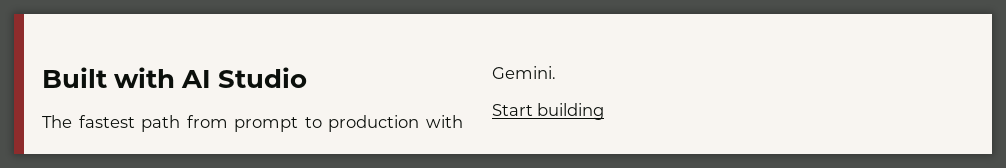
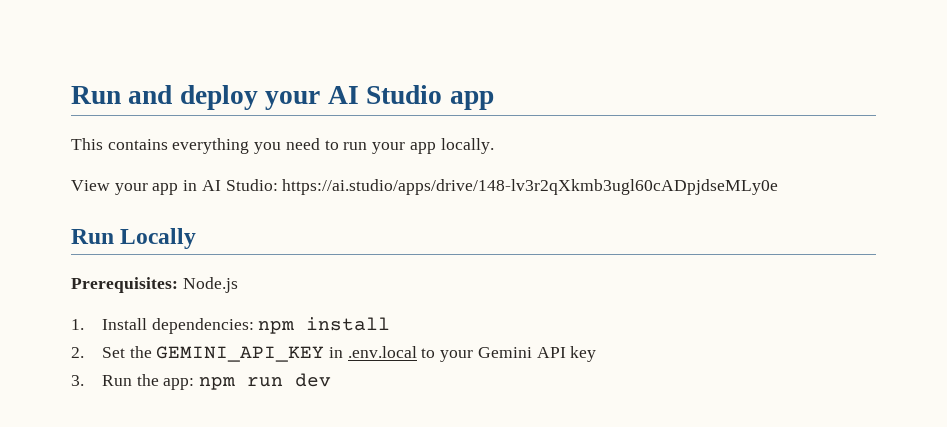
[42,67,308,88] [42,115,463,132] [492,66,556,79] [492,103,605,120] Built with AI Studio // The fastest path from prompt to production with Gemini. // Start building -> [71,85,494,110] [71,138,494,154] [71,179,779,195] [71,228,197,249] [71,277,238,293] [71,317,391,334] [71,346,597,362] [71,373,331,390] Run and deploy your AI Studio app // This contains everything you need to run your app locally. // View your app in AI Studio: https://ai.studio/apps/drive/148-lv3r2qXkmb3ugl60cADpjdseMLy0e // Run Locally // Prerequisites: Node.js // 1. Install dependencies: npm install // 2. Set the GEMINI_API_KEY in .env.local to your Gemini API key // 3. Run the app: npm run dev

